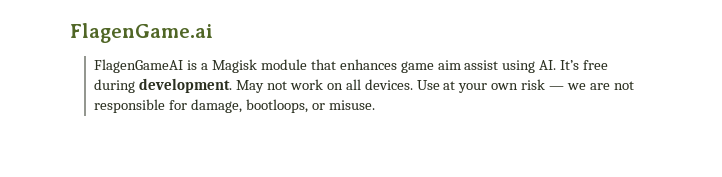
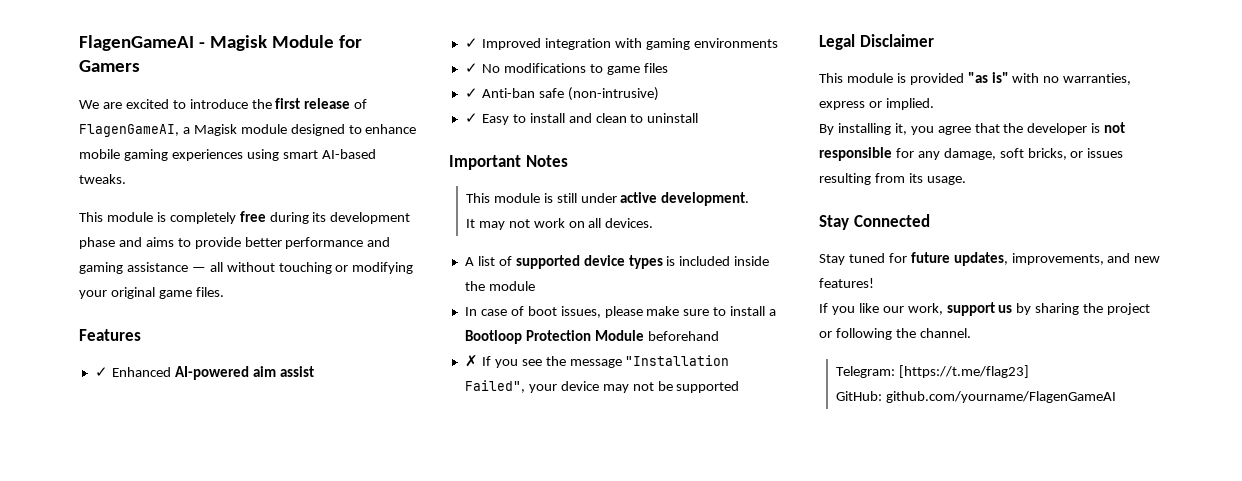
[70,23,213,43] [94,59,609,73] [94,79,136,93] FlagenGame.ai // FlagenGameAI is a Magisk module that enhances game aim assist using AI. It’s free during -> [79,35,362,51] [79,60,140,72] [79,98,368,109] [79,124,417,137] [79,149,376,161] [79,174,126,184] [79,211,411,224] [79,237,391,249] [79,262,414,274] [79,287,224,299] [79,329,141,341] [94,366,314,380] [464,38,778,50] [464,63,668,75] [464,87,659,101] [464,113,699,125] [449,155,568,170] [465,192,658,203] FlagenGameAI - Magisk Module for Gamers // We are excited to introduce the first release of FlagenGameAI, a Magisk module designed to enhance mobile gaming experiences using smart AI-based tweaks. // This module is completely free during its development phase and aims to provide better performance and gaming assistance — all without touching or modifying your original game files. // Features // ✓ Enhanced AI-powered aim assist // ✓ Improved integration with gaming environments // ✓ No modifications to game files // ✓ Anti-ban safe (non-intrusive) // ✓ Easy to install and clean to uninstall // Important Notes // This module is still under active
[236,80,265,93] May -> [465,219,505,230] // It may
[416,79,634,93] [94,99,375,113] Use at your own risk — we are not responsible for damage, bootloops, or misuse. -> [464,255,770,269] [464,281,535,291] [464,306,777,318] [464,330,719,344] [464,355,730,368] [464,380,740,393] [819,34,934,50] [819,72,1132,85] [819,98,934,110] [819,122,1126,135] [819,147,1124,161] [819,173,966,185] [819,214,930,230] [819,252,1161,266] [819,278,874,288] [819,302,1151,316] [819,328,971,340] [835,365,1029,378] [835,391,1116,403] // A list of supported device types is included inside the module // In case of boot issues, please make sure to install a Bootloop Protection Module beforehand // ✗ If you see the message "Installation Failed", your device may not be supported // Legal Disclaimer // This module is provided "as is" with no warranties, express or implied. // By installing it, you agree that the developer is not responsible for any damage, soft bricks, or issues resulting from its usage. // Stay Connected // Stay tuned for future updates, improvements, and new features! // If you like our work, support us by sharing the project or following the channel. // Telegram: [https://t.me/flag23] // GitHub: github.com/yourname/FlagenGameAI

